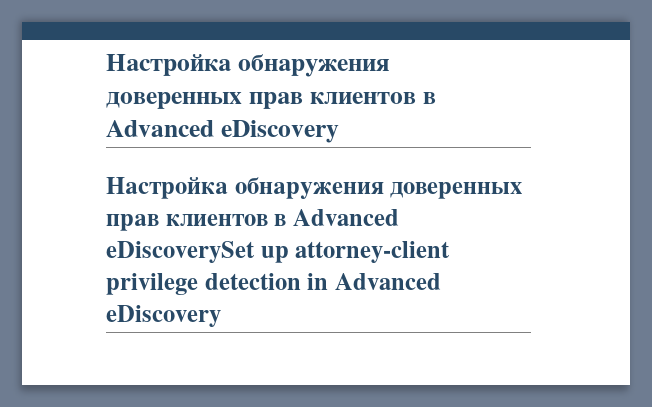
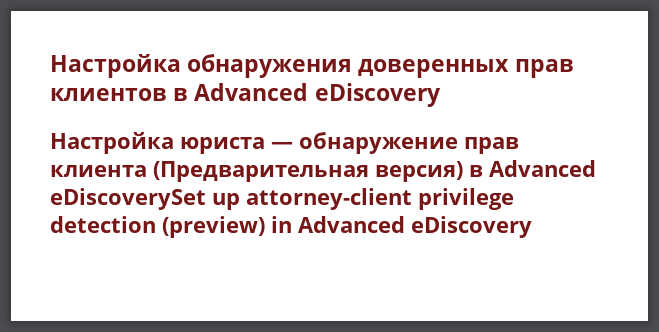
[234,177,523,199] [106,214,268,231] обнаружения доверенных прав клиентов -> [180,132,519,154] [50,161,463,182] юриста — обнаружение прав клиента (Предварительная версия)
(301, 281) none -> [162,216,265,238] (preview)

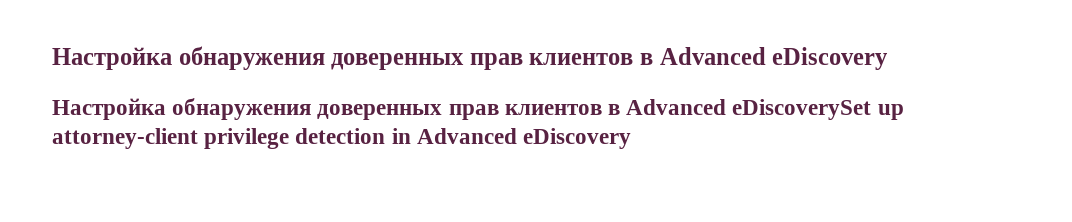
[180,132,519,154] [50,161,463,182] юриста — обнаружение прав клиента (Предварительная версия) -> [172,98,602,120] обнаружения доверенных прав клиентов
[162,216,265,238] (preview) -> (386, 136) none

